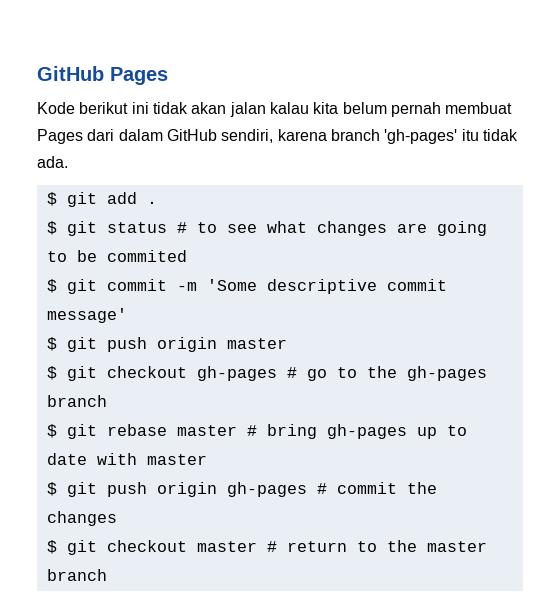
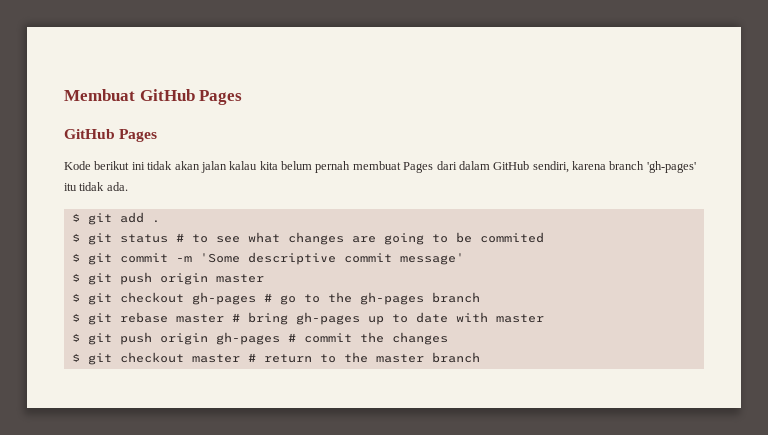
(37, 73) none -> [64,89,243,105] Membuat GitHub Pages //

